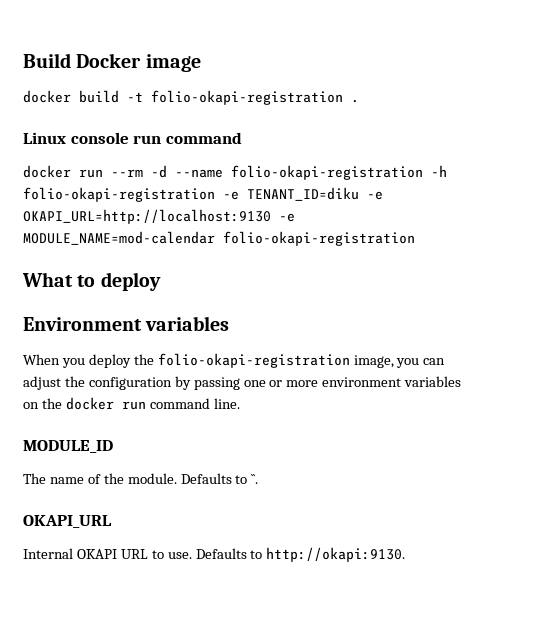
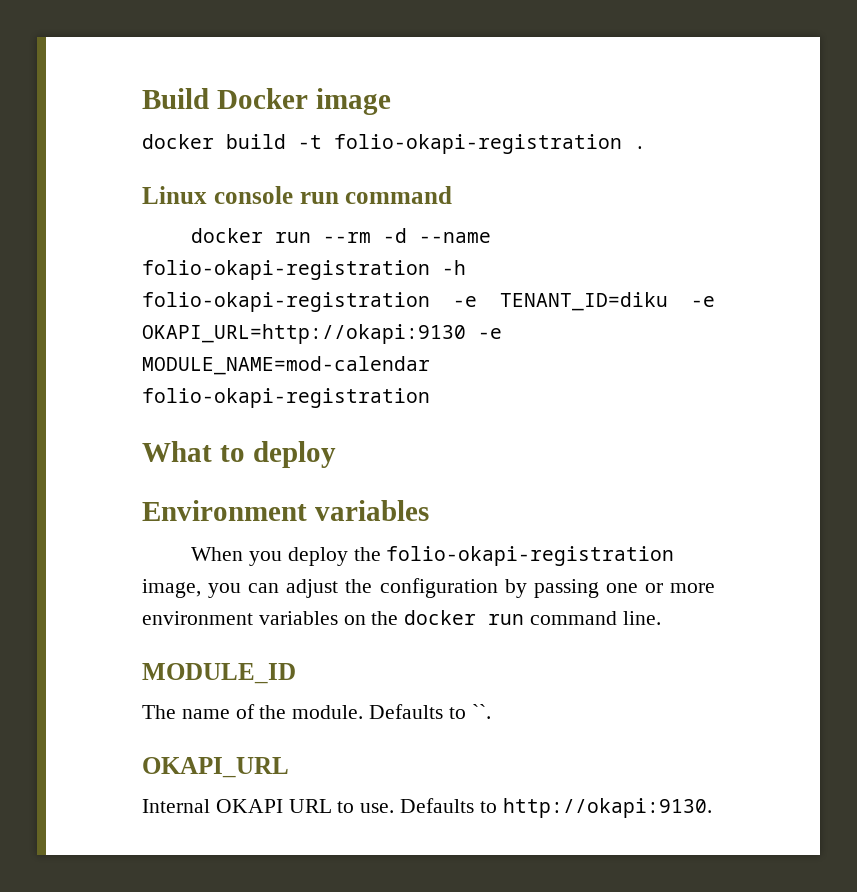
[23,209,271,224] OKAPI_URL=http://localhost:9130 -> [142,324,466,344] OKAPI_URL=http://okapi:9130

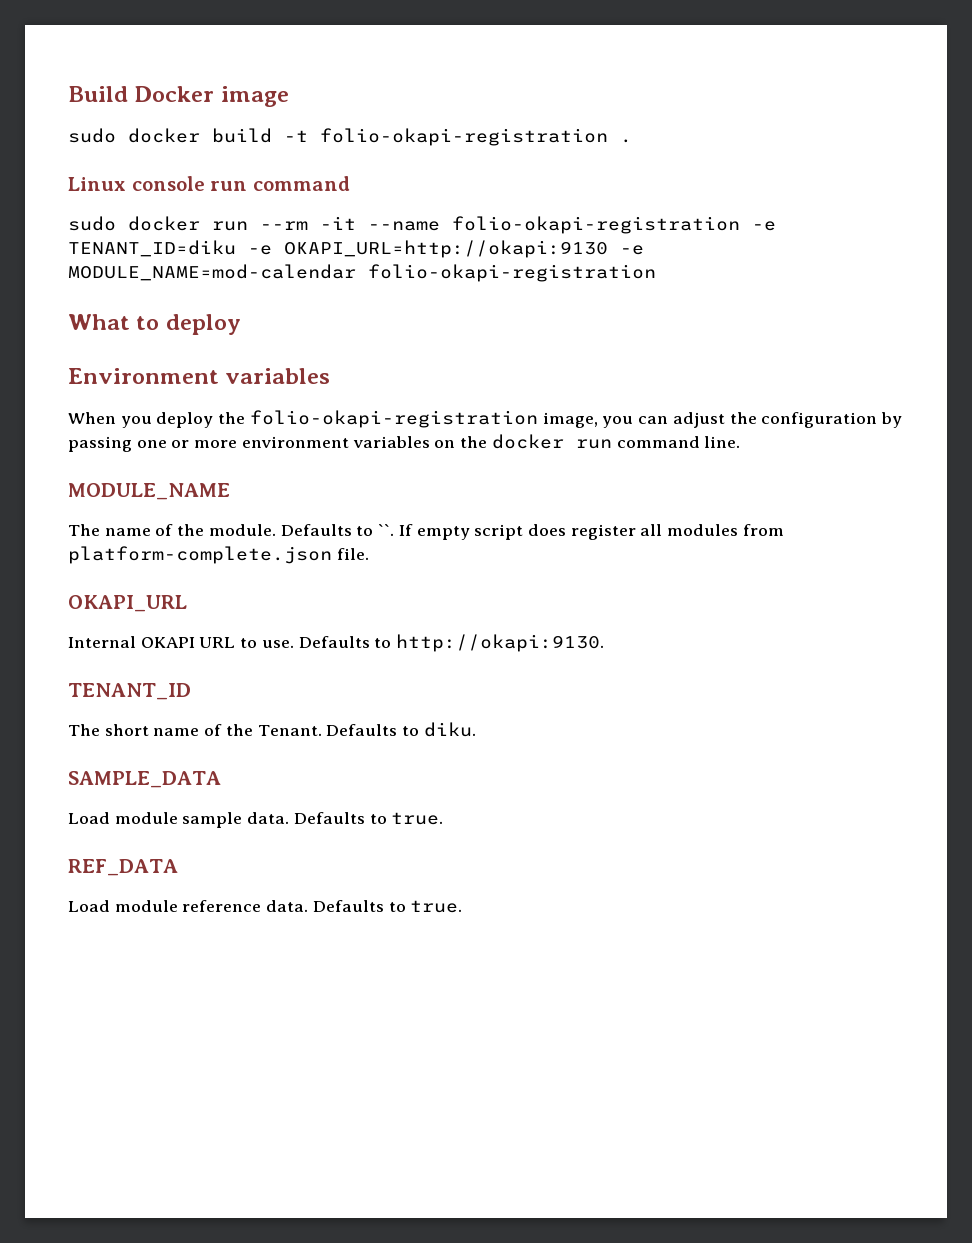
(391, 101) none -> [68,128,116,143] sudo
(453, 195) none -> [68,216,116,231] sudo
[383,228,408,243] -d -> [320,216,356,230] -it
[442,260,466,275] [142,292,430,312] -h folio-okapi-registration -> (740, 225) none
[142,663,296,684] MODULE_ID -> [68,483,230,500] MODULE_NAME
(491, 711) none -> [398,524,784,540] [68,546,369,564] If empty script does register all modules from platform-complete.json file.
(712, 808) none -> [68,683,191,700] [68,722,476,737] [68,771,221,788] [68,812,444,828] [68,859,178,876] [68,900,463,913] // TENANT_ID // The short name of the Tenant. Defaults to diku. // SAMPLE_DATA // Load module sample data. Defaults to true. // REF_DATA // Load module reference data. Defaults to true.

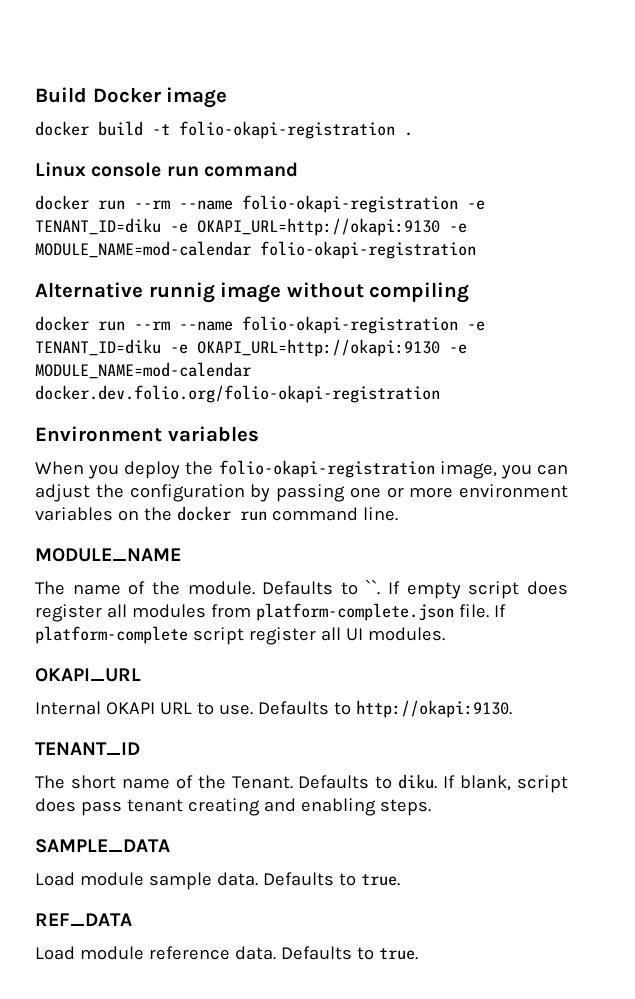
[68,128,116,143] sudo -> (228, 97) none
[68,216,356,231] sudo docker run --rm -it -> [35,195,170,210] docker run --rm
[68,314,241,335] What to deploy -> [35,282,470,303] [35,316,485,334] [35,339,467,357] [35,362,251,379] [35,385,440,403] Alternative runnig image without compiling // docker run --rm --name folio-okapi-registration -e TENANT_ID=diku -e OKAPI_URL=http://okapi:9130 -e MODULE_NAME=mod-calendar docker.dev.folio.org/folio-okapi-registration
(369, 554) none -> [493,604,506,617] [35,626,445,645] If platform-complete script register all UI modules.
(476, 729) none -> [443,775,568,793] [35,798,431,816] If blank, script does pass tenant creating and enabling steps.

